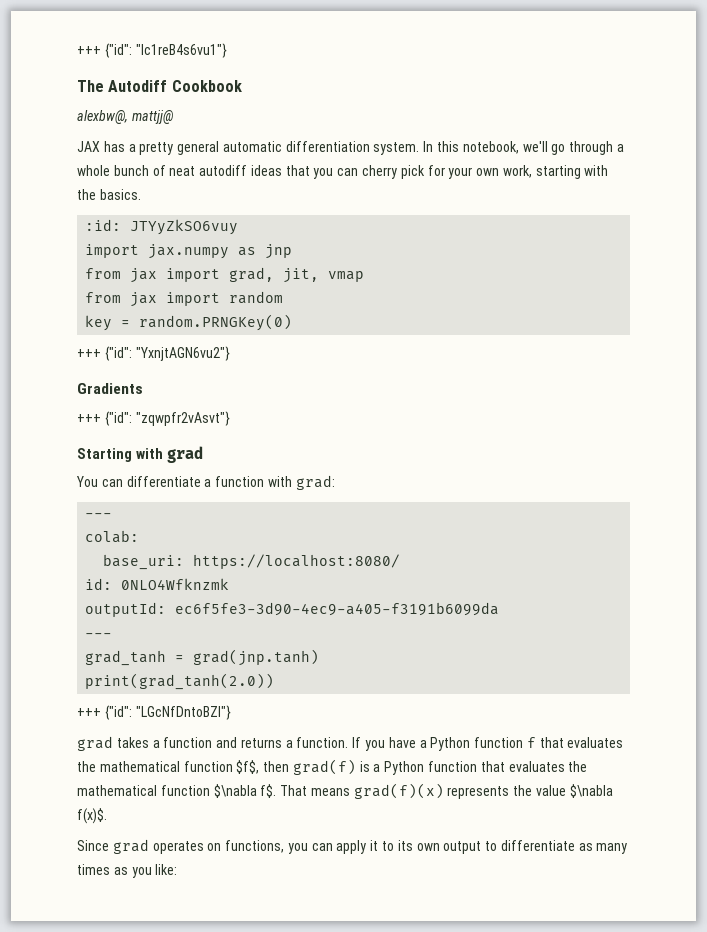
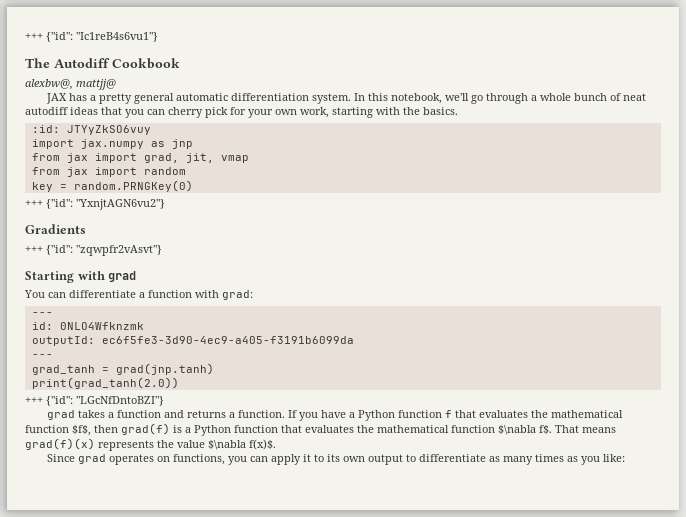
[85,530,140,543] [103,554,401,570] // colab: // base_uri: https://localhost:8080/ -> (53, 314) none

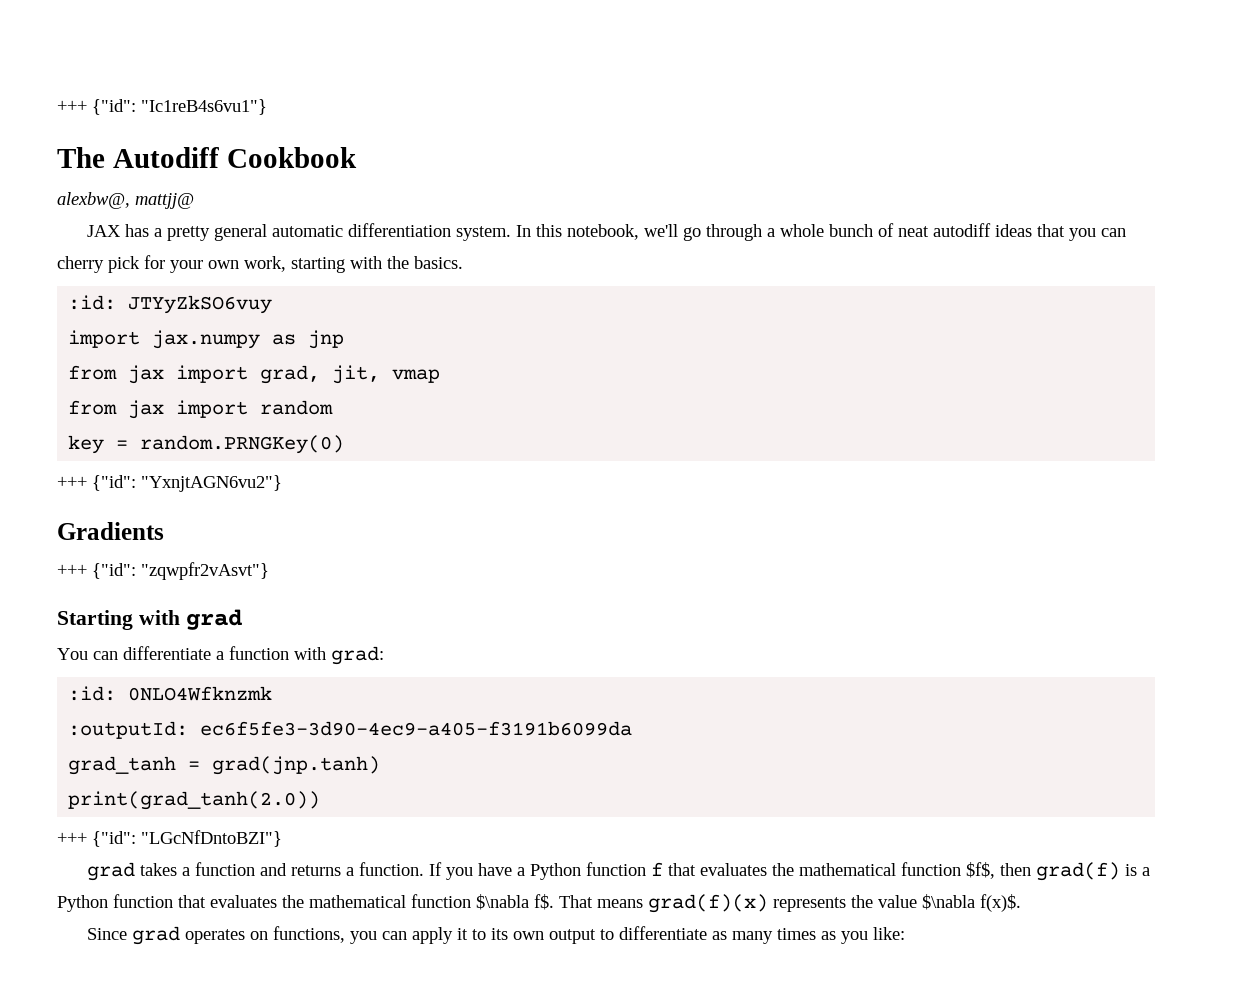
[31,312,53,316] [31,322,53,330] --- // id: -> [68,686,117,701] :id:
[31,336,95,346] outputId: -> [68,721,189,739] :outputId:
[31,354,53,358] // --- -> (633, 728) none

